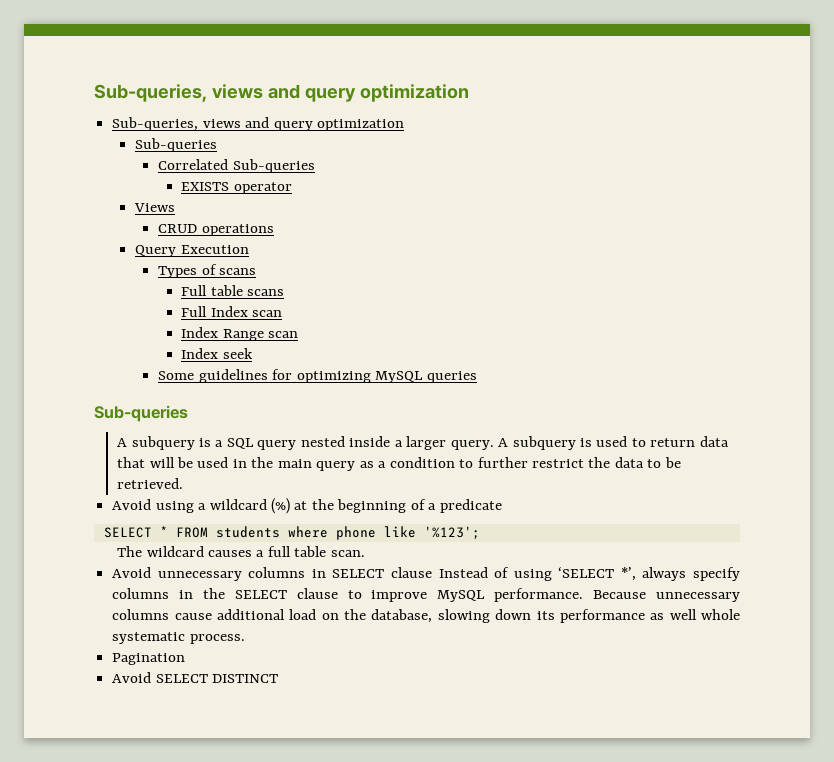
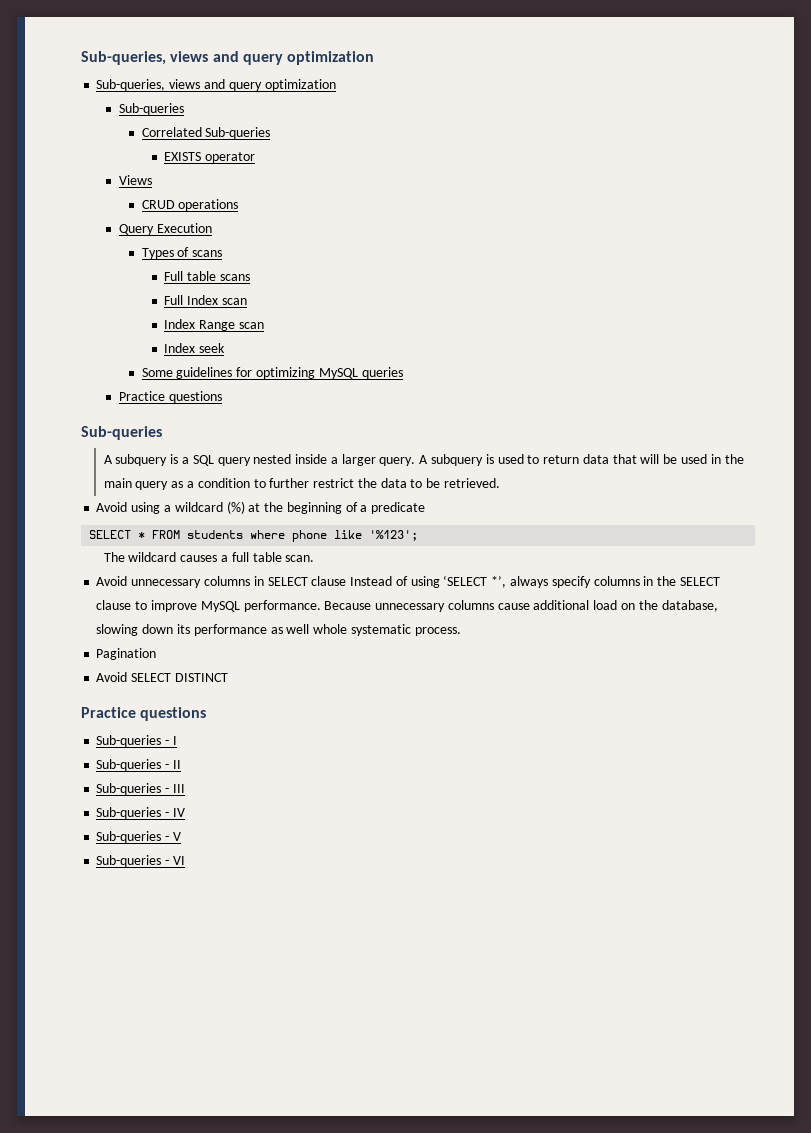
(477, 377) none -> [119,391,222,403] // Practice questions
(279, 678) none -> [81,707,207,721] [96,735,177,747] [96,759,181,771] [96,783,185,795] [96,807,185,819] [96,831,181,843] [96,855,185,867] // Practice questions // Sub-queries - I // Sub-queries - II // Sub-queries - III // Sub-queries - IV // Sub-queries - V // Sub-queries - VI

